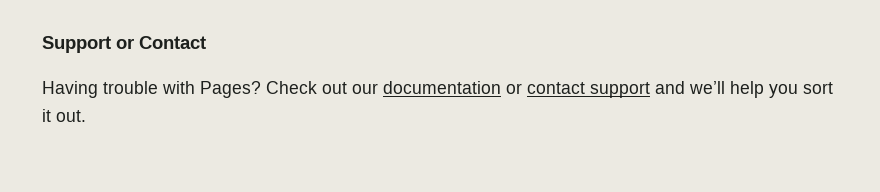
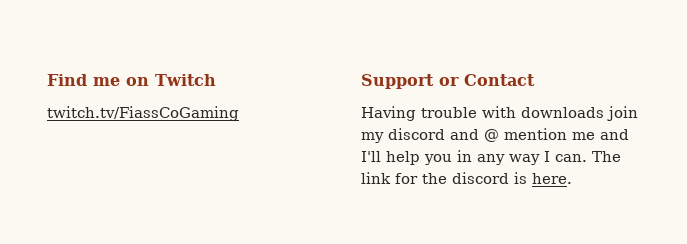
(42, 44) none -> [47,74,216,86] [47,106,239,121] Find me on Twitch // twitch.tv/FiassCoGaming //
[200,81,833,98] [42,109,86,122] Pages? Check out our documentation or contact support and we’ll help you sort it out. -> [521,106,638,121] [361,128,629,143] [361,150,621,165] [361,172,572,184] downloads join my discord and @ mention me and I'll help you in any way I can. The link for the discord is here.

